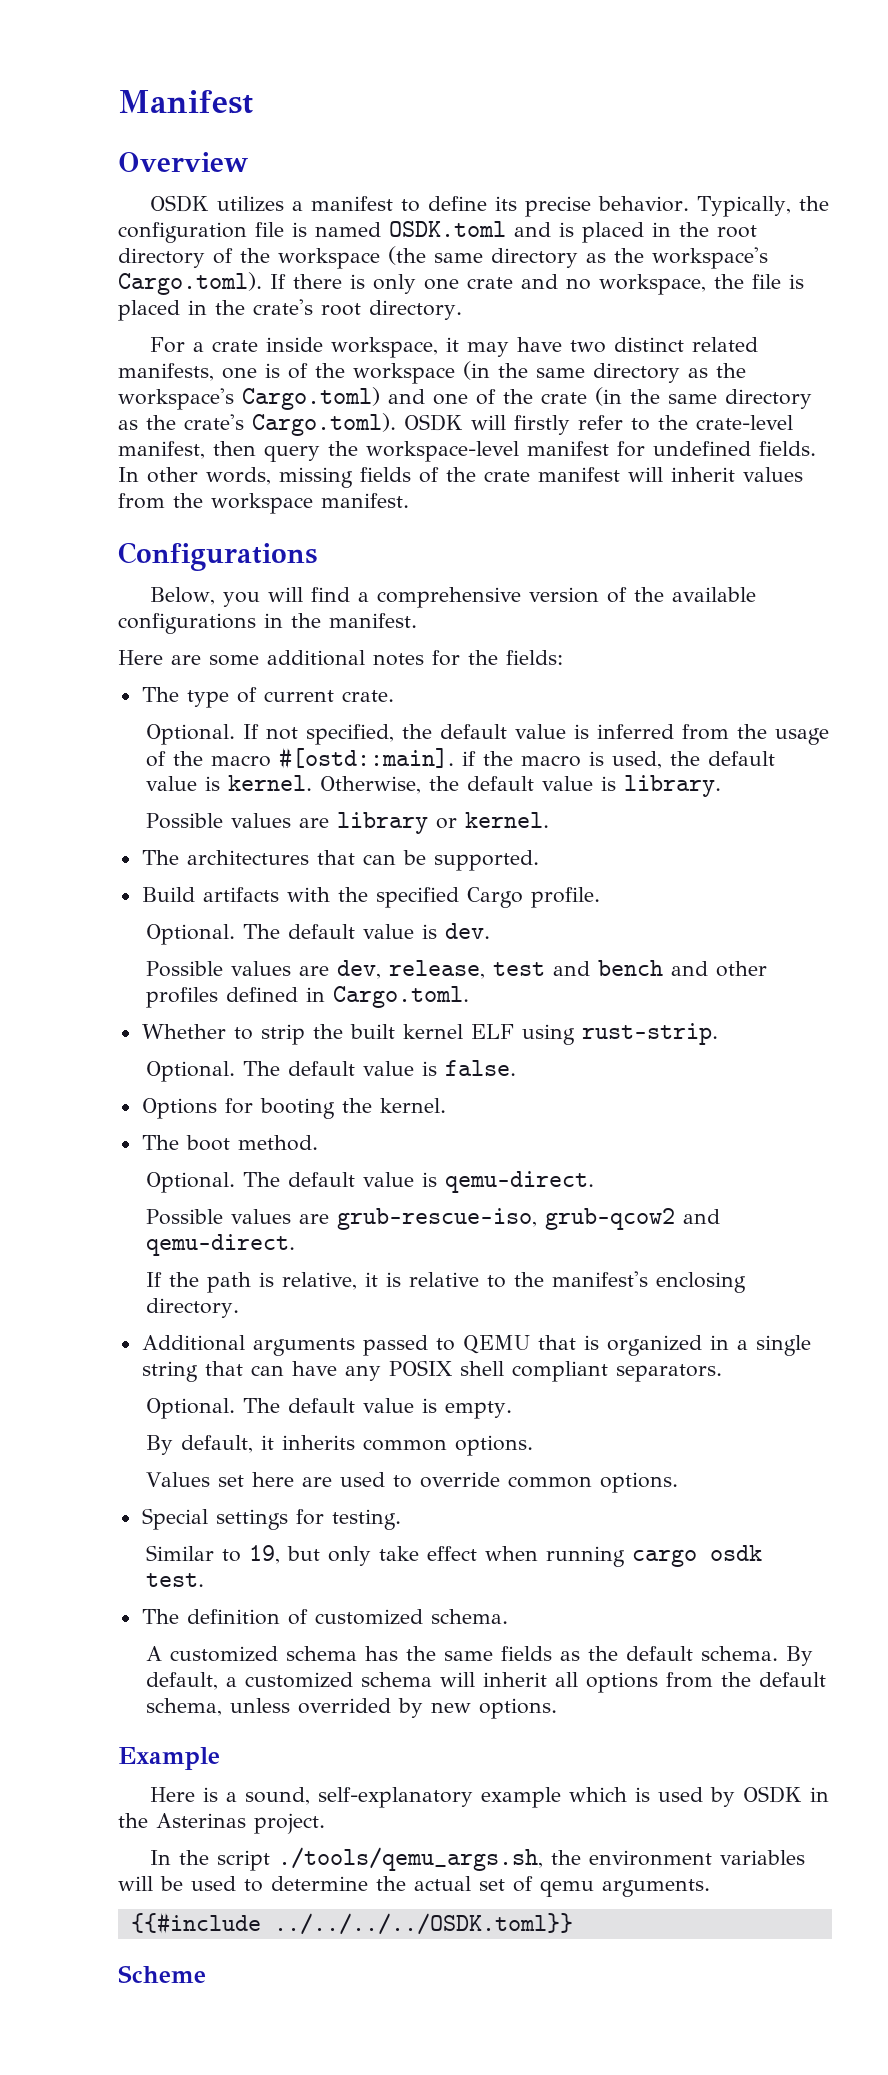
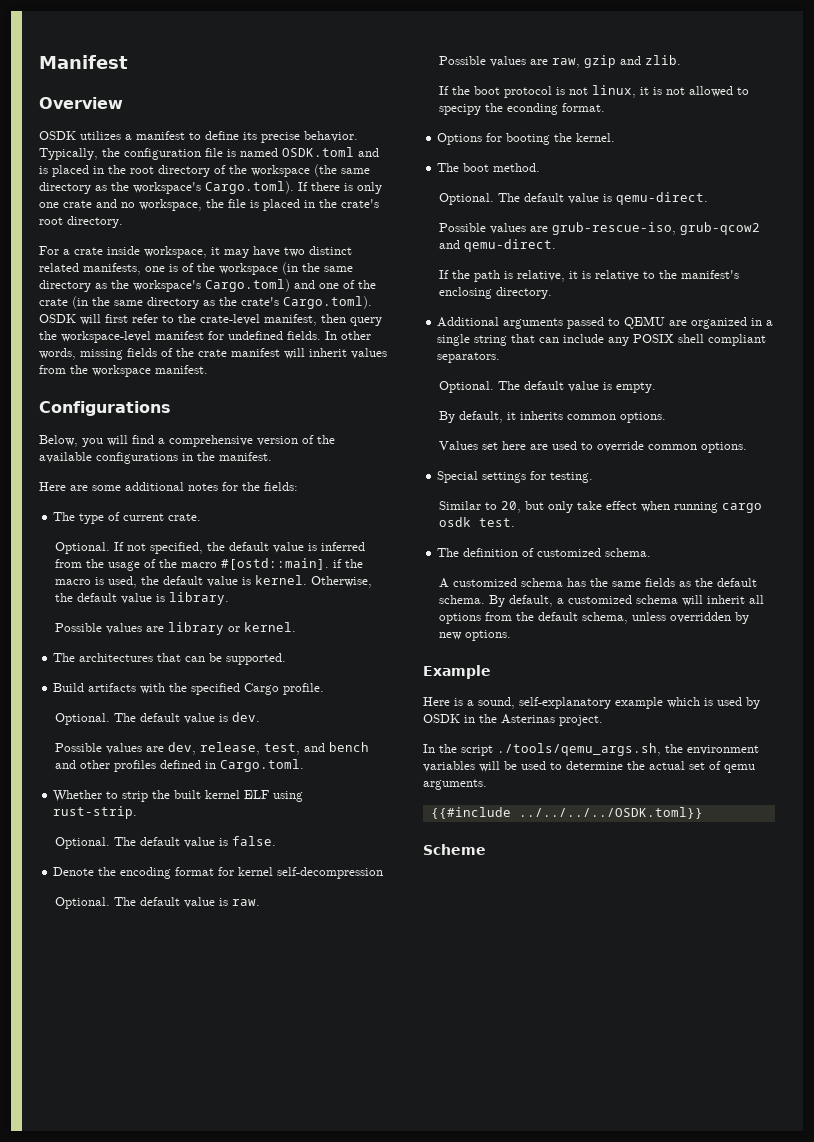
[514,415,570,435] firstly -> [105,314,128,323] first
[492,962,545,976] test -> [264,743,301,755] test,
(516, 1068) none -> [53,867,384,879] [55,897,261,909] [439,55,682,68] [439,85,750,98] [439,103,606,115] // Denote the encoding format for kernel self-decompression // Optional. The default value is raw. // Possible values are raw, gzip and zlib. // If the boot protocol is not linux, it is not allowed to specipy the econding format.
[537,1335,599,1350] that is -> [669,320,688,326] are
[291,1361,337,1376] have -> [563,334,605,343] include
[248,1545,280,1564] 19, -> [501,501,522,513] 20,
[297,1698,391,1714] overrided -> [670,612,732,623] overridden

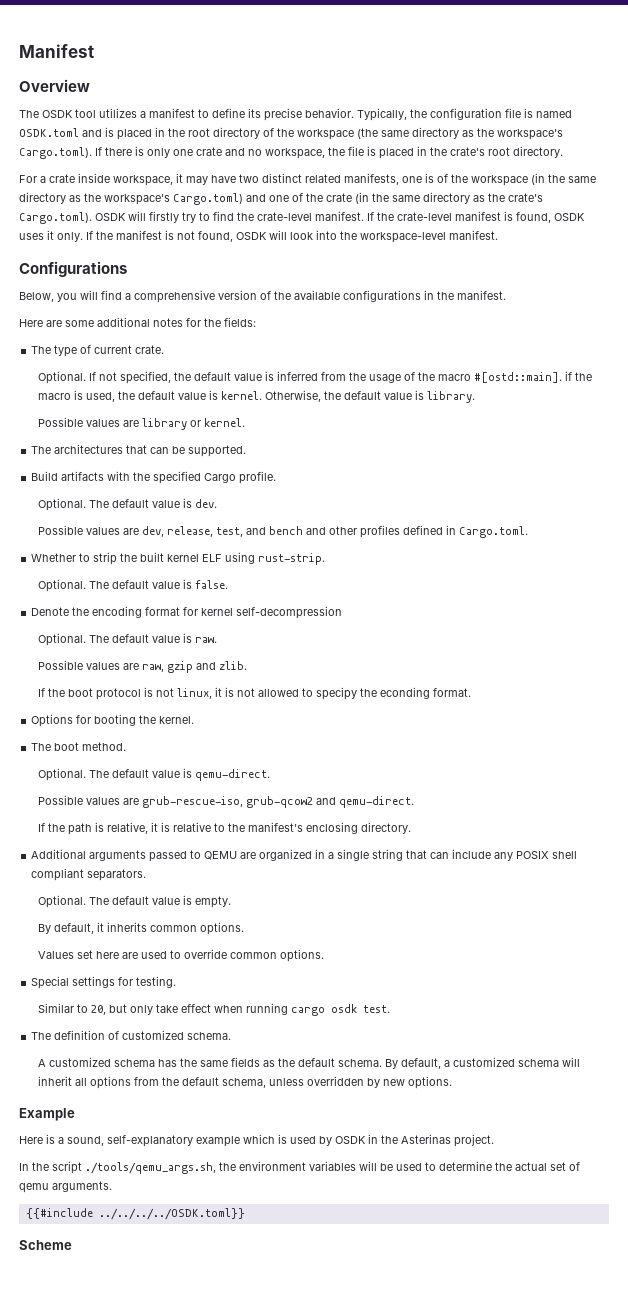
[39,131,76,140] OSDK -> [19,109,96,118] The OSDK tool
[105,314,382,326] [39,331,371,343] [39,348,387,360] [39,365,151,377] first refer to the crate-level manifest, then query the workspace-level manifest for undefined fields. In other words, missing fields of the crate manifest will inherit values from the workspace -> [149,211,585,223] [19,230,446,243] firstly try to find the crate-level manifest. If the crate-level manifest is found, OSDK uses it only. If the manifest is not found, OSDK will look into the workspace-level

